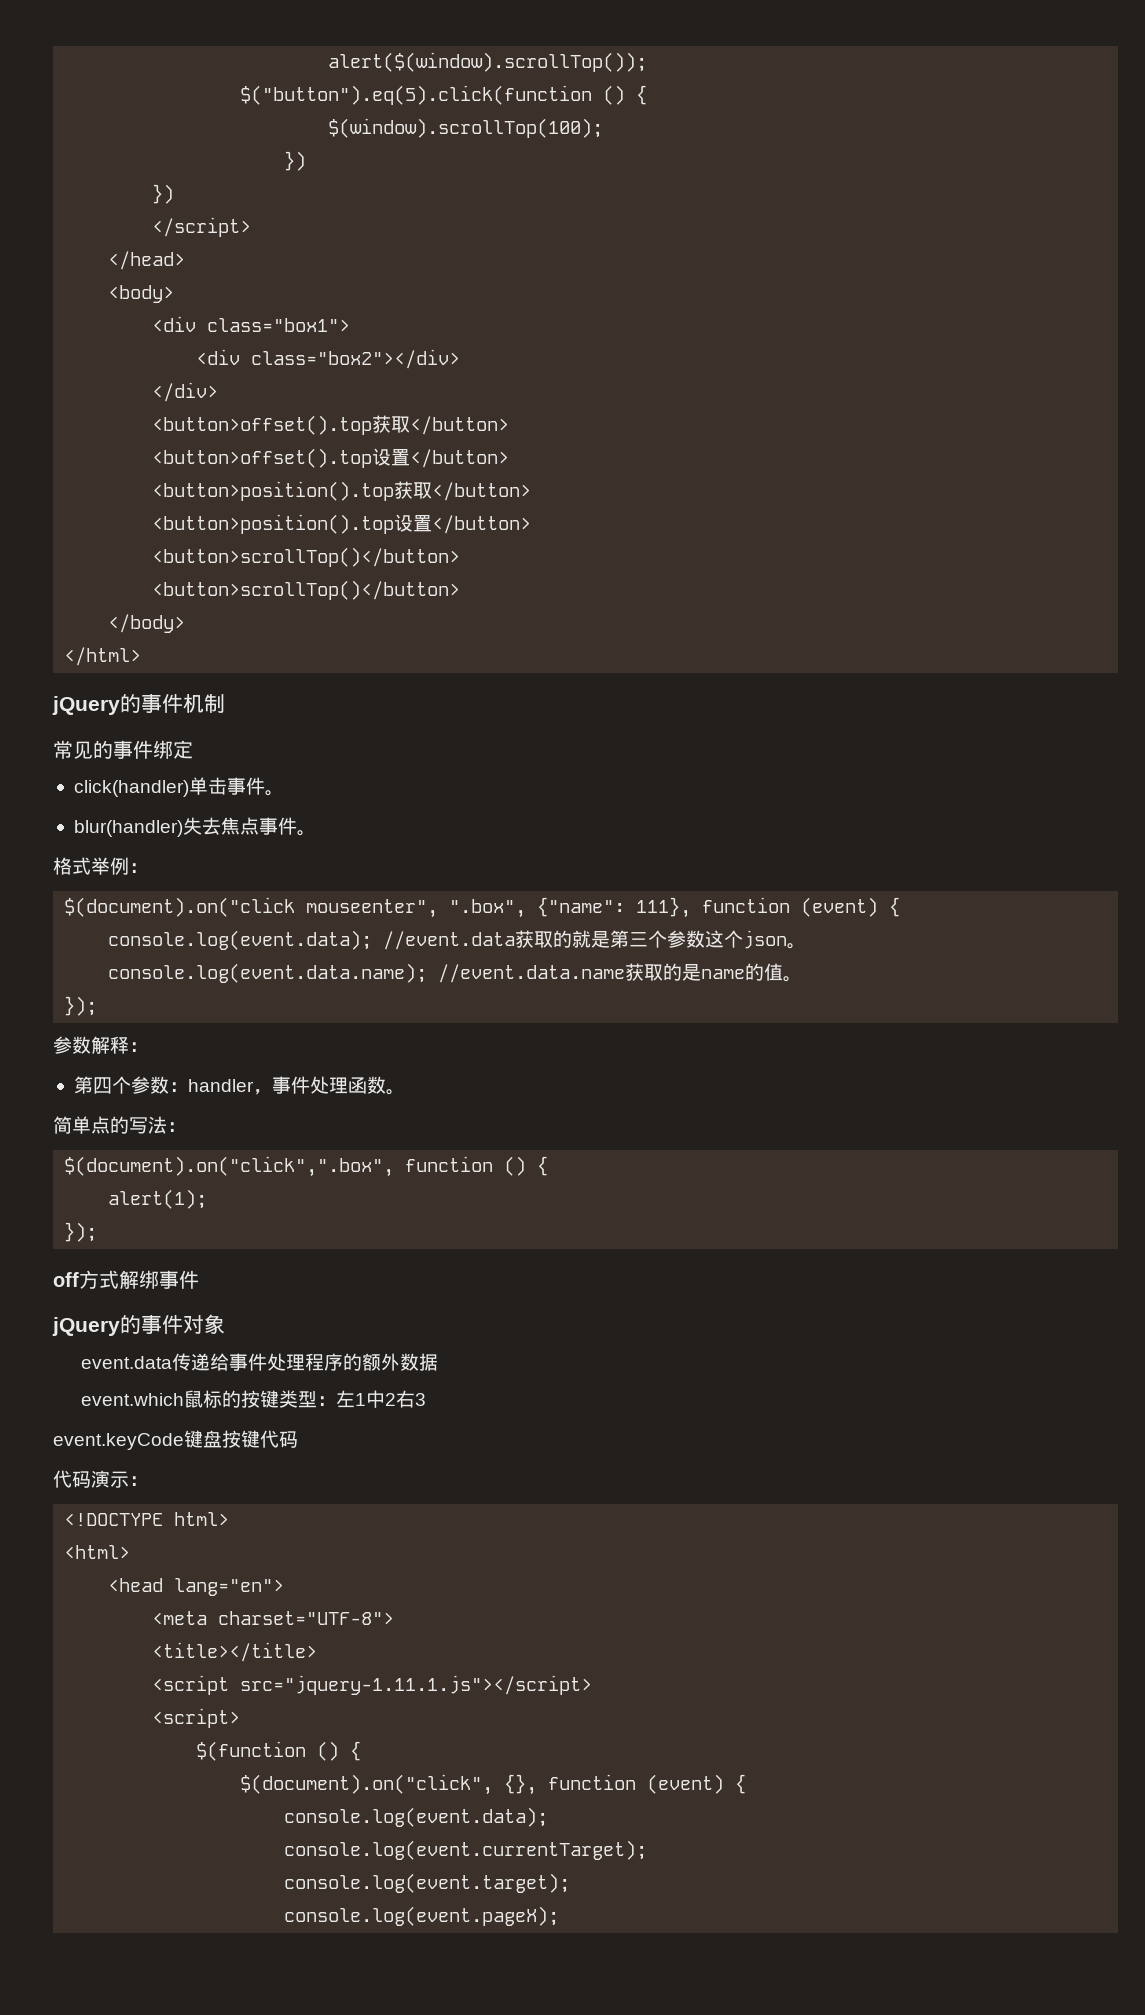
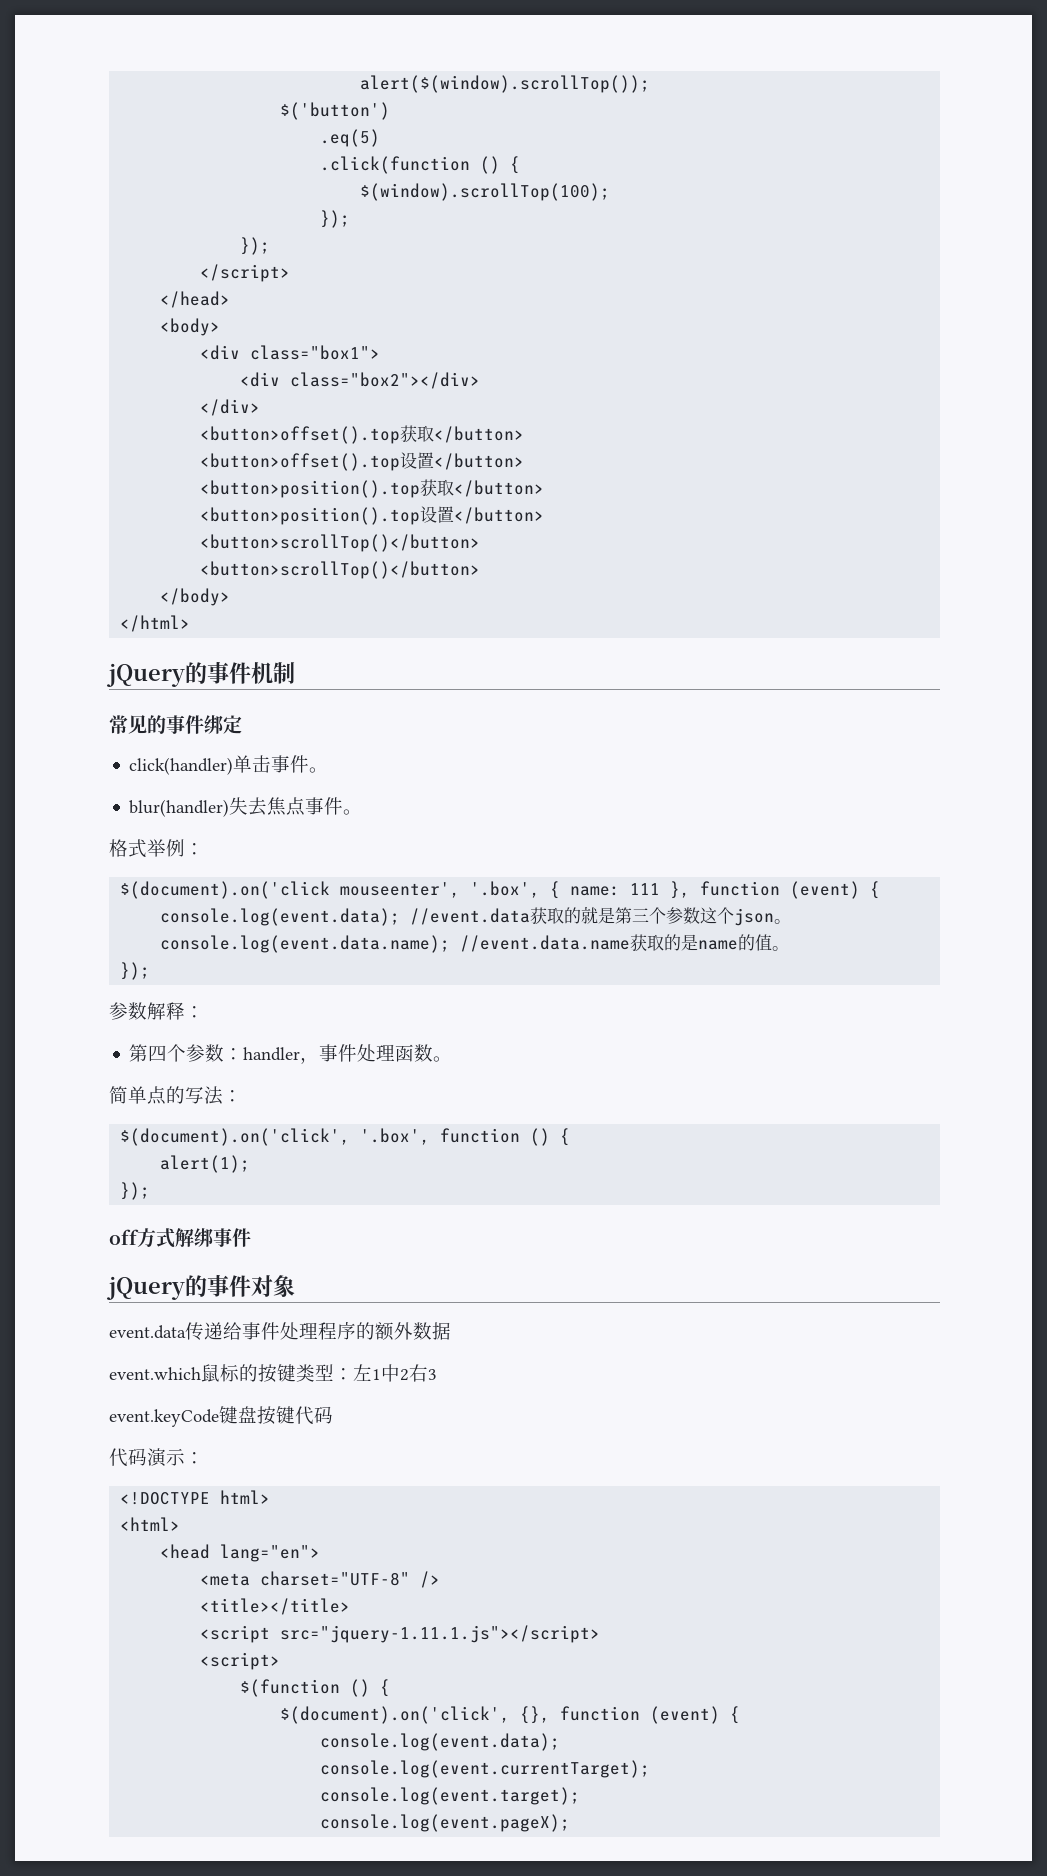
[240,85,593,105] $("button").eq(5).click(function -> [280,102,391,120] [320,129,381,147] [320,156,471,174] $('button') // .eq(5) // .click(function
[284,151,307,171] [152,184,175,204] }) // }) -> [320,210,351,228] [240,237,271,255] }); // });
[64,897,692,918] $(document).on("click mouseenter", ".box", {"name": 111}, -> [120,881,691,899] $(document).on('click mouseenter', '.box', { name: 111 },
[64,1156,395,1177] $(document).on("click",".box", -> [120,1128,431,1146] $(document).on('click', '.box',
[218,1611,395,1625] charset="UTF-8"> -> [260,1571,441,1588] charset="UTF-8" />
[240,1774,494,1795] $(document).on("click", -> [280,1706,511,1724] $(document).on('click',

